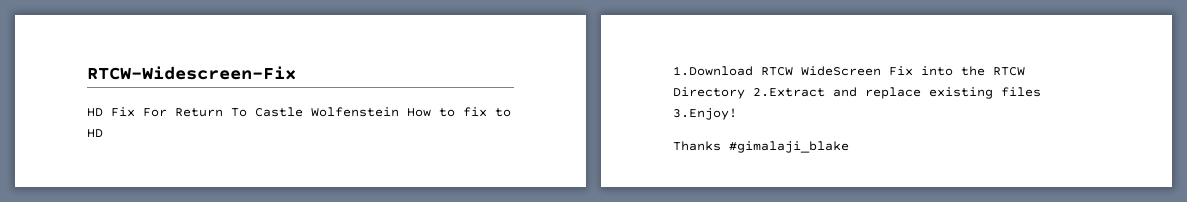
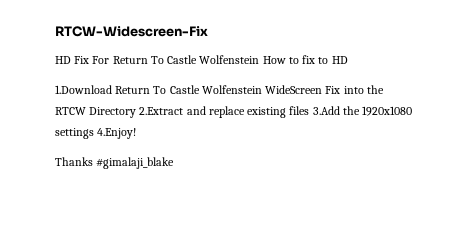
[761,67,793,76] RTCW -> [115,85,262,94] Return To Castle Wolfenstein
[673,108,737,120] 3.Enjoy! -> [312,106,413,116] [55,128,137,139] 3.Add the 1920x1080 settings 4.Enjoy!

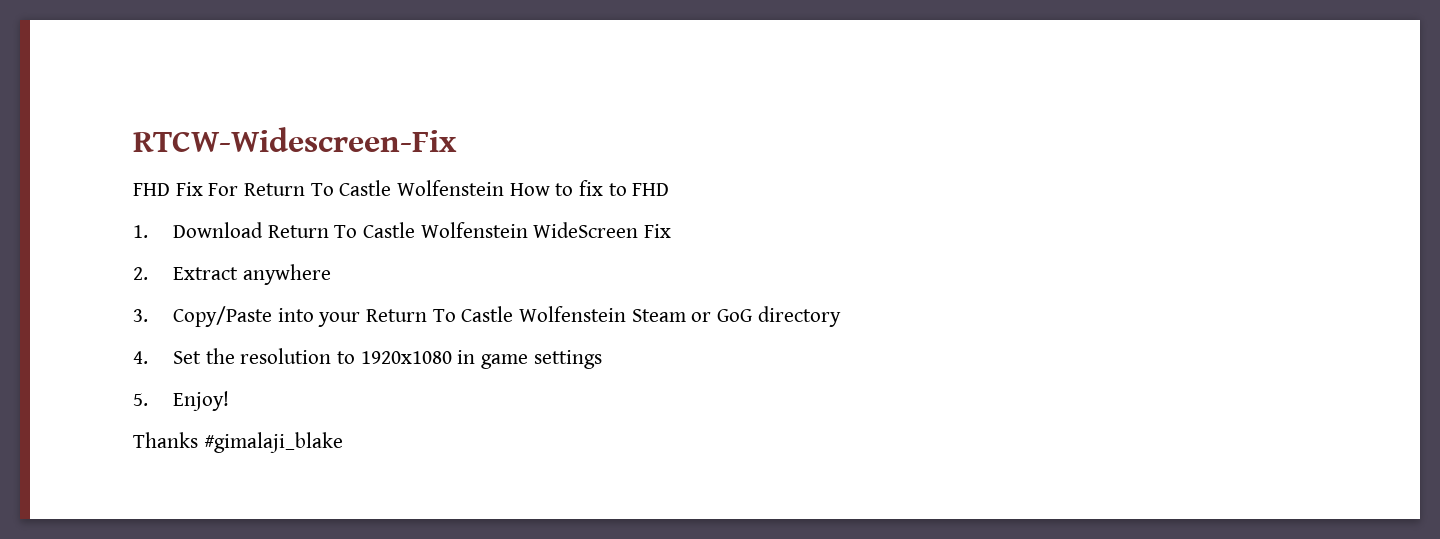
[55,56,71,64] HD -> [133,183,170,196] FHD
[331,56,348,64] [55,85,112,94] HD // 1.Download -> [632,183,670,196] [133,222,264,238] FHD // 1. Download
[343,85,384,94] [55,106,413,118] into the RTCW Directory 2.Extract and replace existing files 3.Add the 1920x1080 -> [133,264,331,285] [133,306,841,327] [133,348,529,369] // 2. Extract anywhere // 3. Copy/Paste into your Return To Castle Wolfenstein Steam or GoG directory // 4. Set the resolution to 1920x1080 in game
[97,128,137,139] 4.Enjoy! -> [133,391,230,411] // 5. Enjoy!

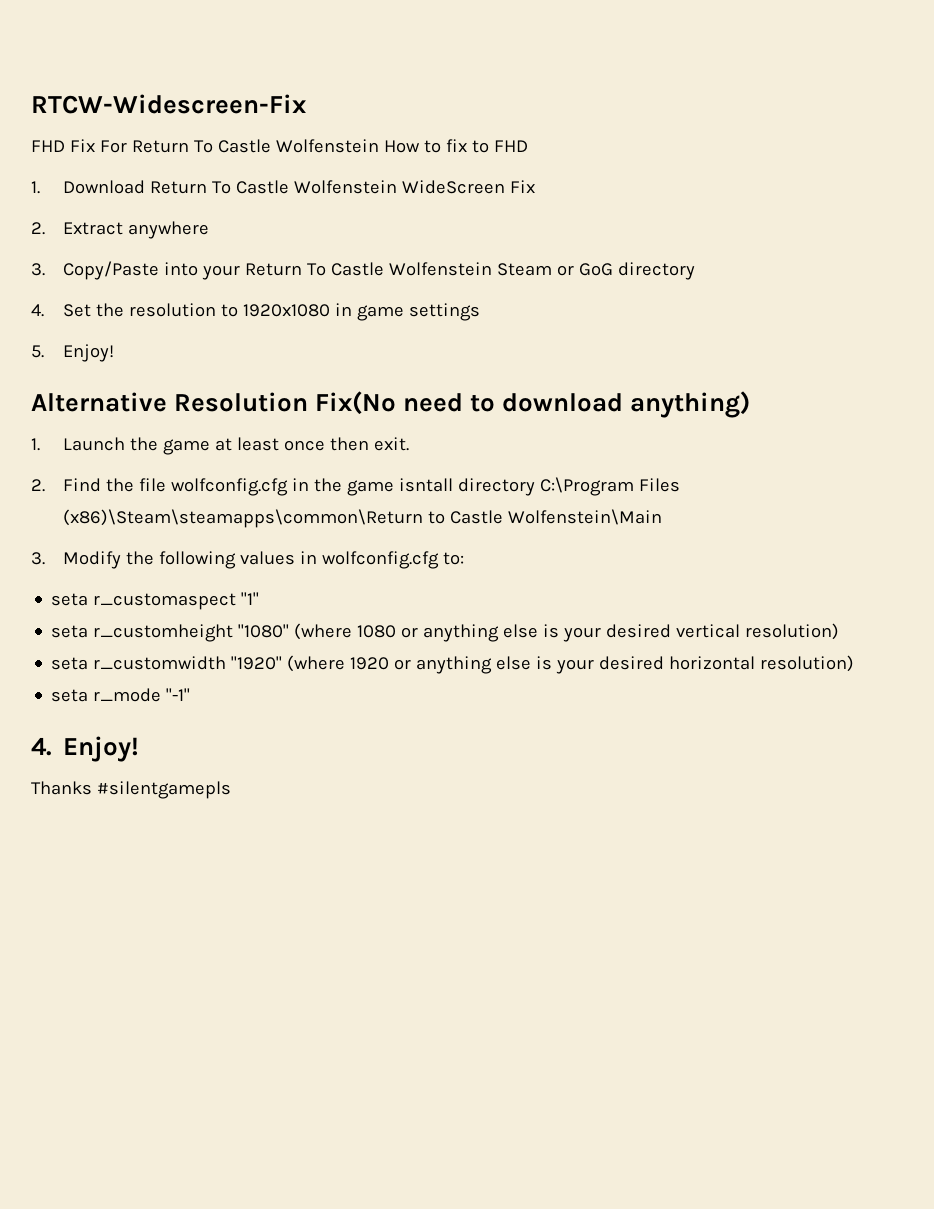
(230, 401) none -> [31,391,751,418] [31,437,410,455] [31,477,681,496] [63,509,663,528] [31,551,465,569] [51,592,260,610] [51,623,840,642] [51,655,855,674] [51,688,191,702] [31,736,140,762] // Alternative Resolution Fix(No need to download anything) // 1. Launch the game at least once then exit. // 2. Find the file wolfconfig.cfg in the game isntall directory C:\Program Files (x86)\Steam\steamapps\common\Return to Castle Wolfenstein\Main // 3. Modify the following values in wolfconfig.cfg to: // seta r_customaspect "1" // seta r_customheight "1080" (where 1080 or anything else is your desired vertical resolution) // seta r_customwidth "1920" (where 1920 or anything else is your desired horizontal resolution) // seta r_mode "-1" // 4. Enjoy!
[203,432,343,453] #gimalaji_blake -> [96,781,231,799] #silentgamepls

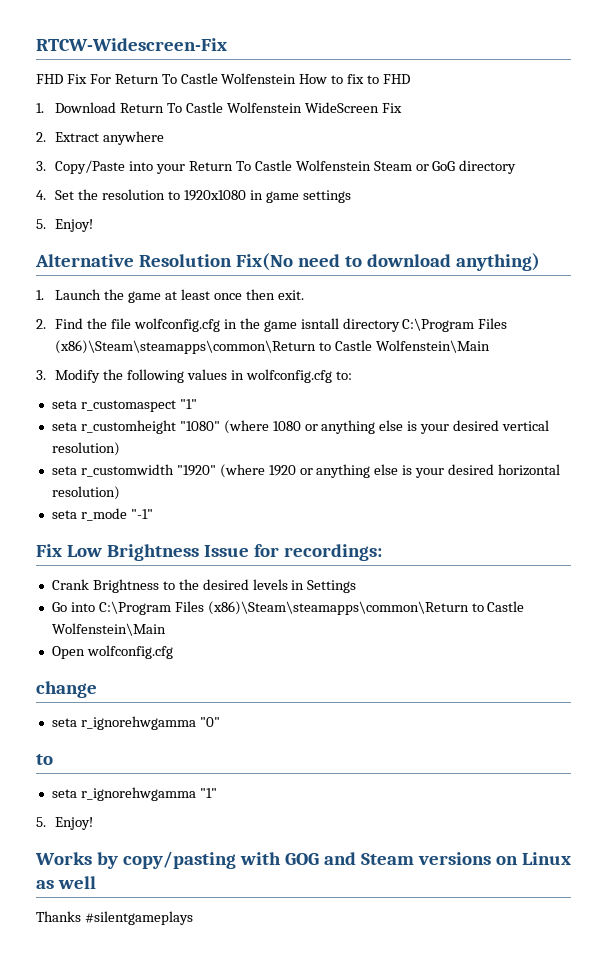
[31,736,140,762] 4. Enjoy! -> [36,544,382,561] [51,579,357,593] [51,601,525,615] [51,623,166,636] [51,645,173,659] [36,681,97,698] [51,716,220,730] [36,754,53,765] [51,787,217,801] [36,817,94,830] [35,851,571,869] [36,876,96,889] Fix Low Brightness Issue for recordings: // Crank Brightness to the desired levels in Settings // Go into C:\Program Files (x86)\Steam\steamapps\common\Return to Castle Wolfenstein\Main // Open wolfconfig.cfg // change // seta r_ignorehwgamma "0" // to // seta r_ignorehwgamma "1" // 5. Enjoy! // Works by copy/pasting with GOG and Steam versions on Linux as well
[96,781,231,799] #silentgamepls -> [84,911,193,925] #silentgameplays

